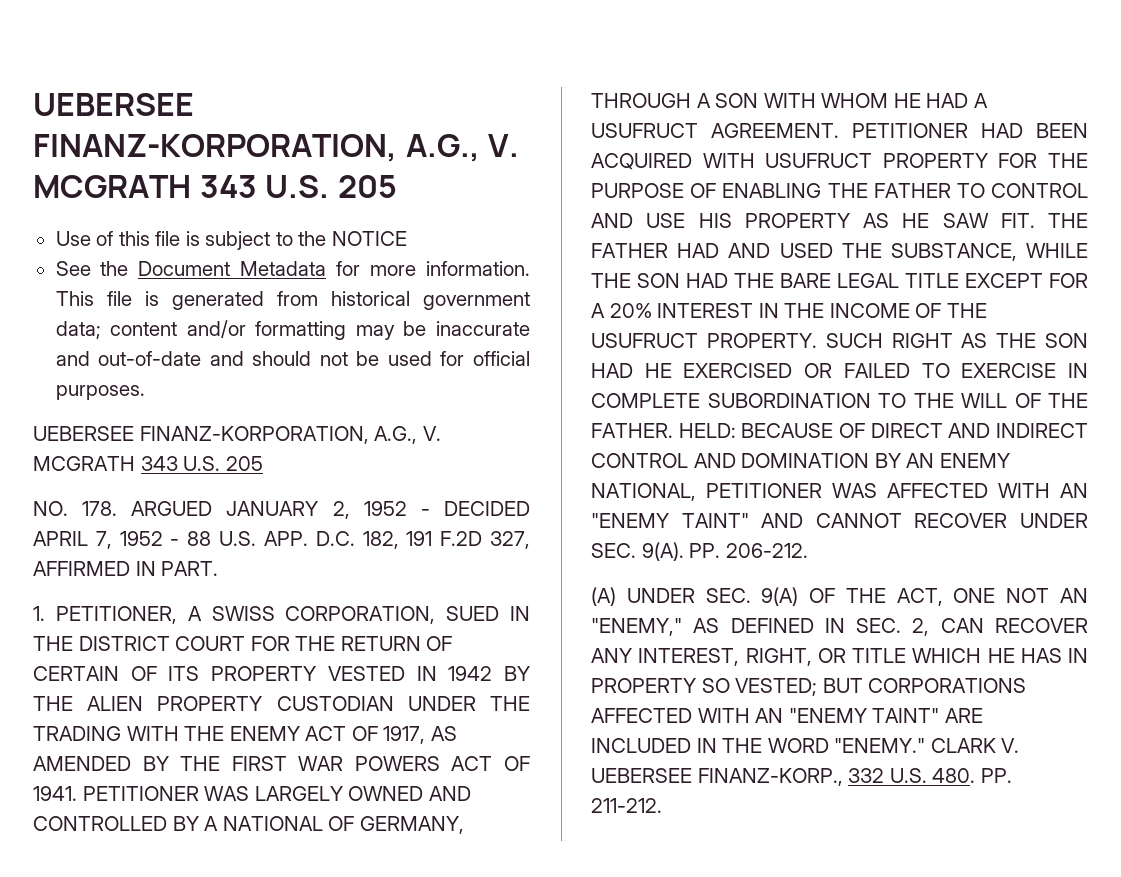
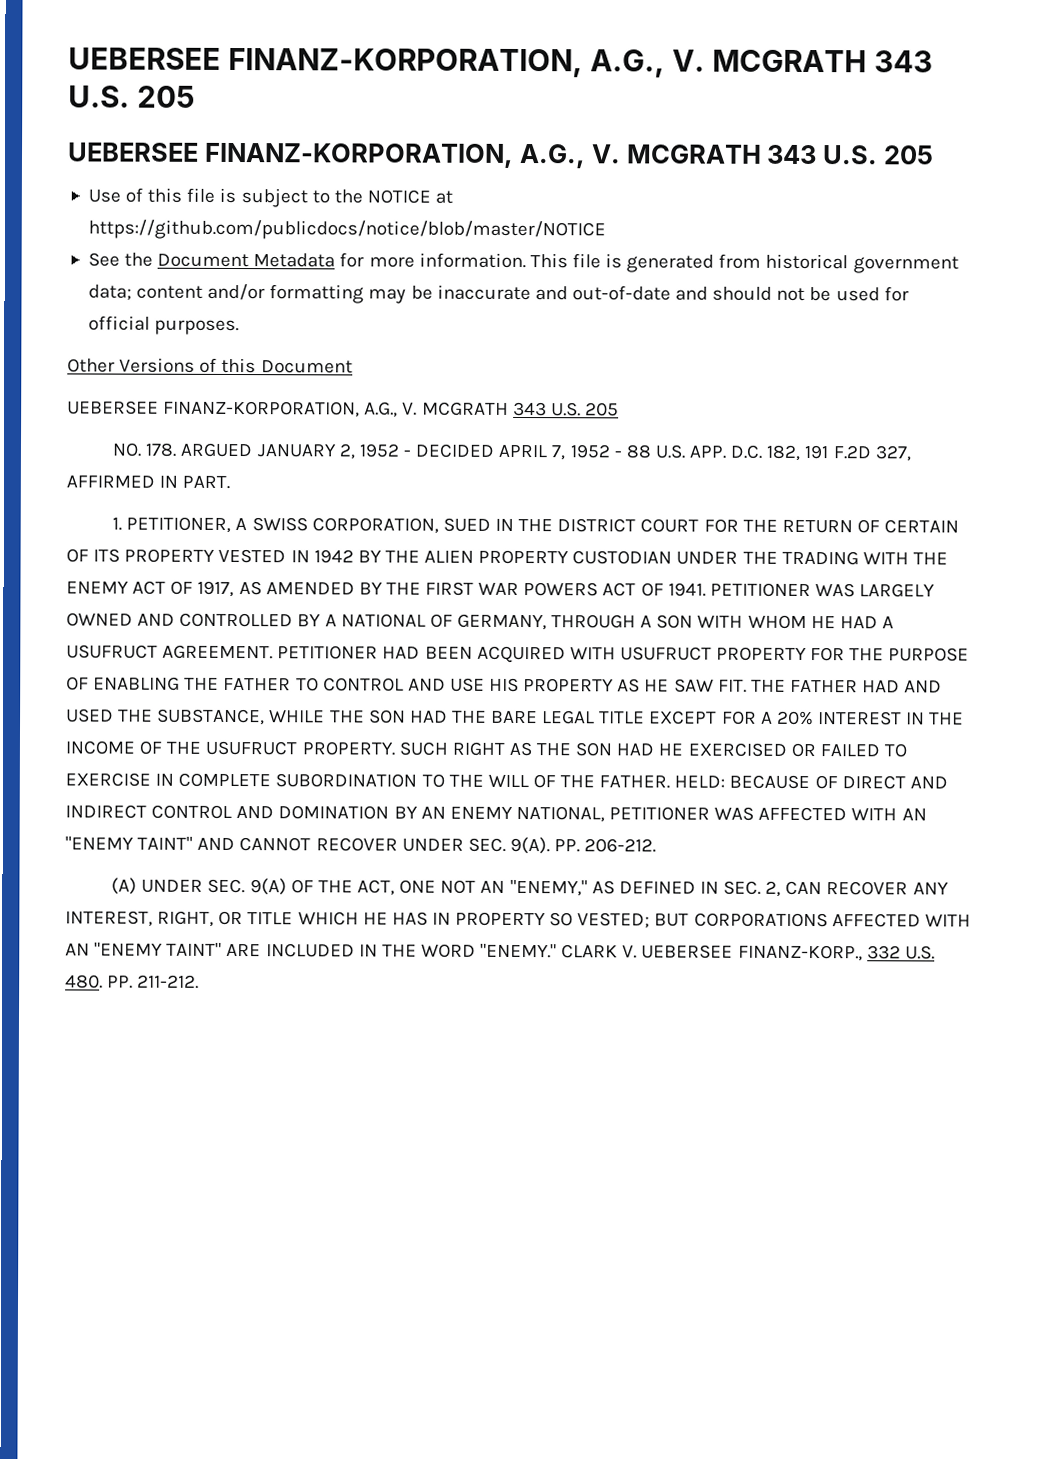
[33,93,194,116] [33,134,520,162] [33,175,397,198] UEBERSEE FINANZ-KORPORATION, A.G., V. MCGRATH 343 U.S. 205 -> [68,47,933,78] [68,85,195,108] [67,142,935,169] UEBERSEE FINANZ-KORPORATION, A.G., V. MCGRATH 343 U.S. 205 // UEBERSEE FINANZ-KORPORATION, A.G., V. MCGRATH 343 U.S. 205
(407, 238) none -> [435,190,454,204] [87,219,606,241] at https://github.com/publicdocs/notice/blob/master/NOTICE
(145, 392) none -> [67,357,353,374] // Other Versions of this Document

